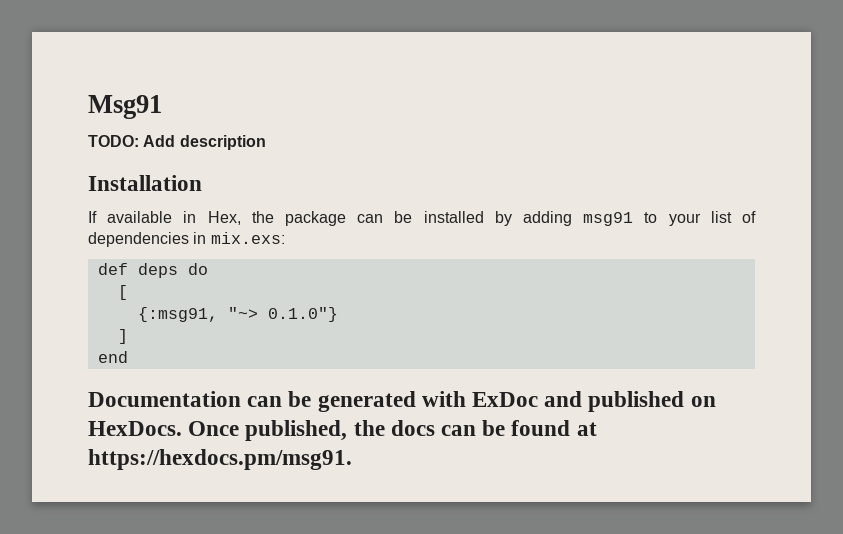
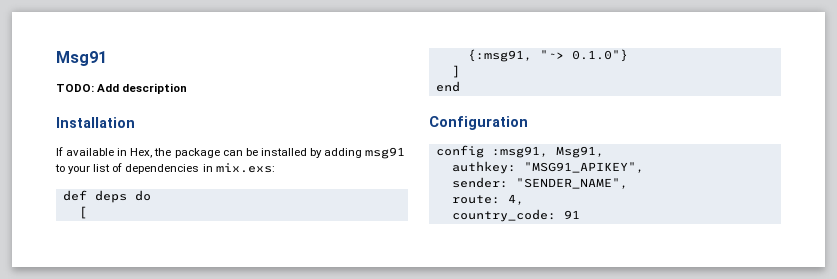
[88,391,716,412] [88,420,597,441] [88,449,352,470] Documentation can be generated with ExDoc and published on HexDocs. Once published, the docs can be found at https://hexdocs.pm/msg91. -> [429,116,528,130] [435,145,604,158] [451,161,644,174] [451,177,628,189] [451,194,524,205] [451,209,580,222] Configuration // config :msg91, Msg91, // authkey: "MSG91_APIKEY", // sender: "SENDER_NAME", // route: 4, // country_code: 91

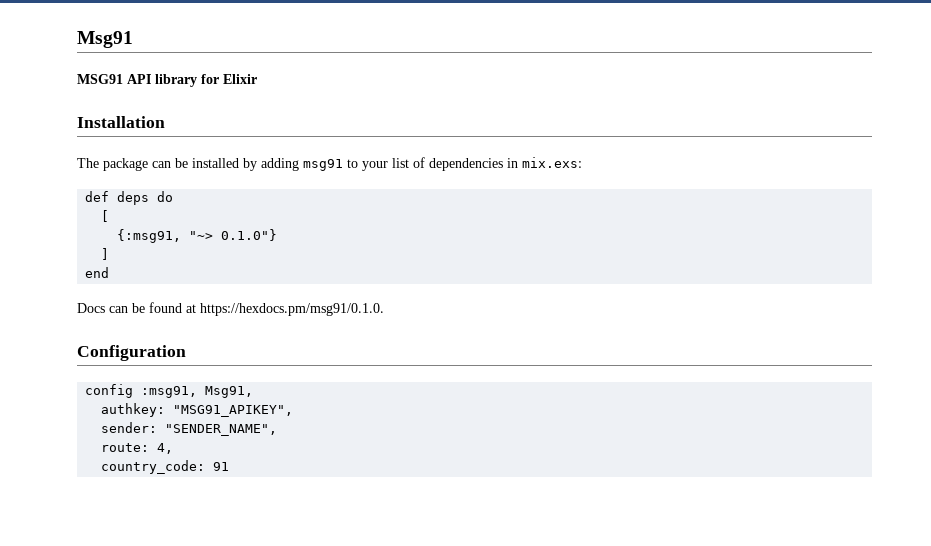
[56,83,188,94] [56,117,135,128] [56,147,172,158] TODO: Add description // Installation // If available in Hex, the -> [77,74,257,87] [77,116,165,128] [77,158,99,168] MSG91 API library for Elixir // Installation // The
(460, 86) none -> [77,302,384,316] // Docs can be found at https://hexdocs.pm/msg91/0.1.0.

